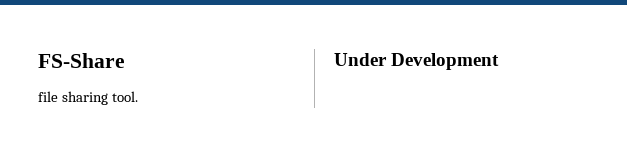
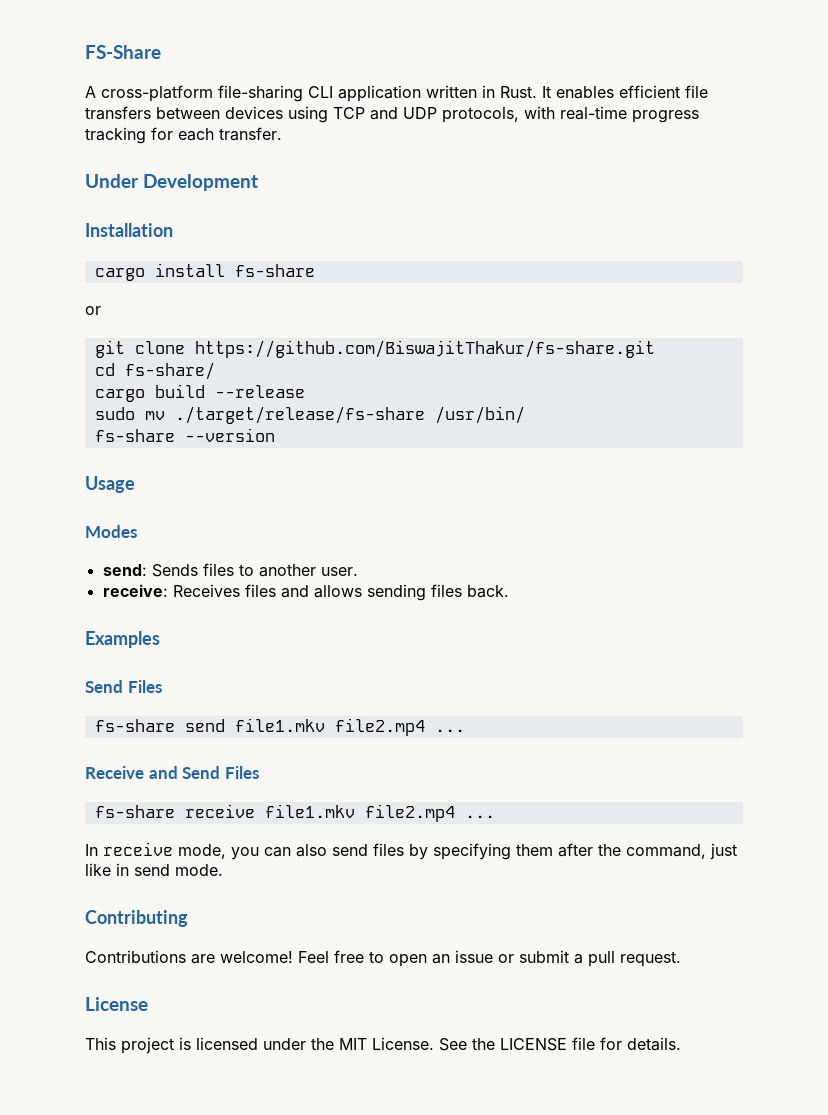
[38,91,138,105] [334,53,500,70] file sharing tool. // Under Development -> [85,85,708,102] [85,106,699,123] [85,127,282,144] [85,174,259,191] [85,223,173,237] [94,263,315,281] [85,306,101,315] [94,340,655,358] [94,362,215,380] [94,384,305,402] [94,406,525,424] [94,428,275,442] [85,476,135,493] [85,525,137,538] [102,563,358,577] [102,584,509,601] [85,631,160,648] [85,680,162,693] [94,718,465,736] [85,766,259,779] [94,804,495,822] [85,842,737,860] [85,863,223,876] [85,910,188,927] [85,950,681,967] [85,997,148,1011] [85,1037,681,1054] A cross-platform file-sharing CLI application written in Rust. It enables efficient file transfers between devices using TCP and UDP protocols, with real-time progress tracking for each transfer. // Under Development // Installation // cargo install fs-share // or // git clone https://github.com/BiswajitThakur/fs-share.git // cd fs-share/ // cargo build --release // sudo mv ./target/release/fs-share /usr/bin/ // fs-share --version // Usage // Modes // send: Sends files to another user. // receive: Receives files and allows sending files back. // Examples // Send Files // fs-share send file1.mkv file2.mp4 ... // Receive and Send Files // fs-share receive file1.mkv file2.mp4 ... // In receive mode, you can also send files by specifying them after the command, just like in send mode. // Contributing // Contributions are welcome! Feel free to open an issue or submit a pull request. // License // This project is licensed under the MIT License. See the LICENSE file for details.

